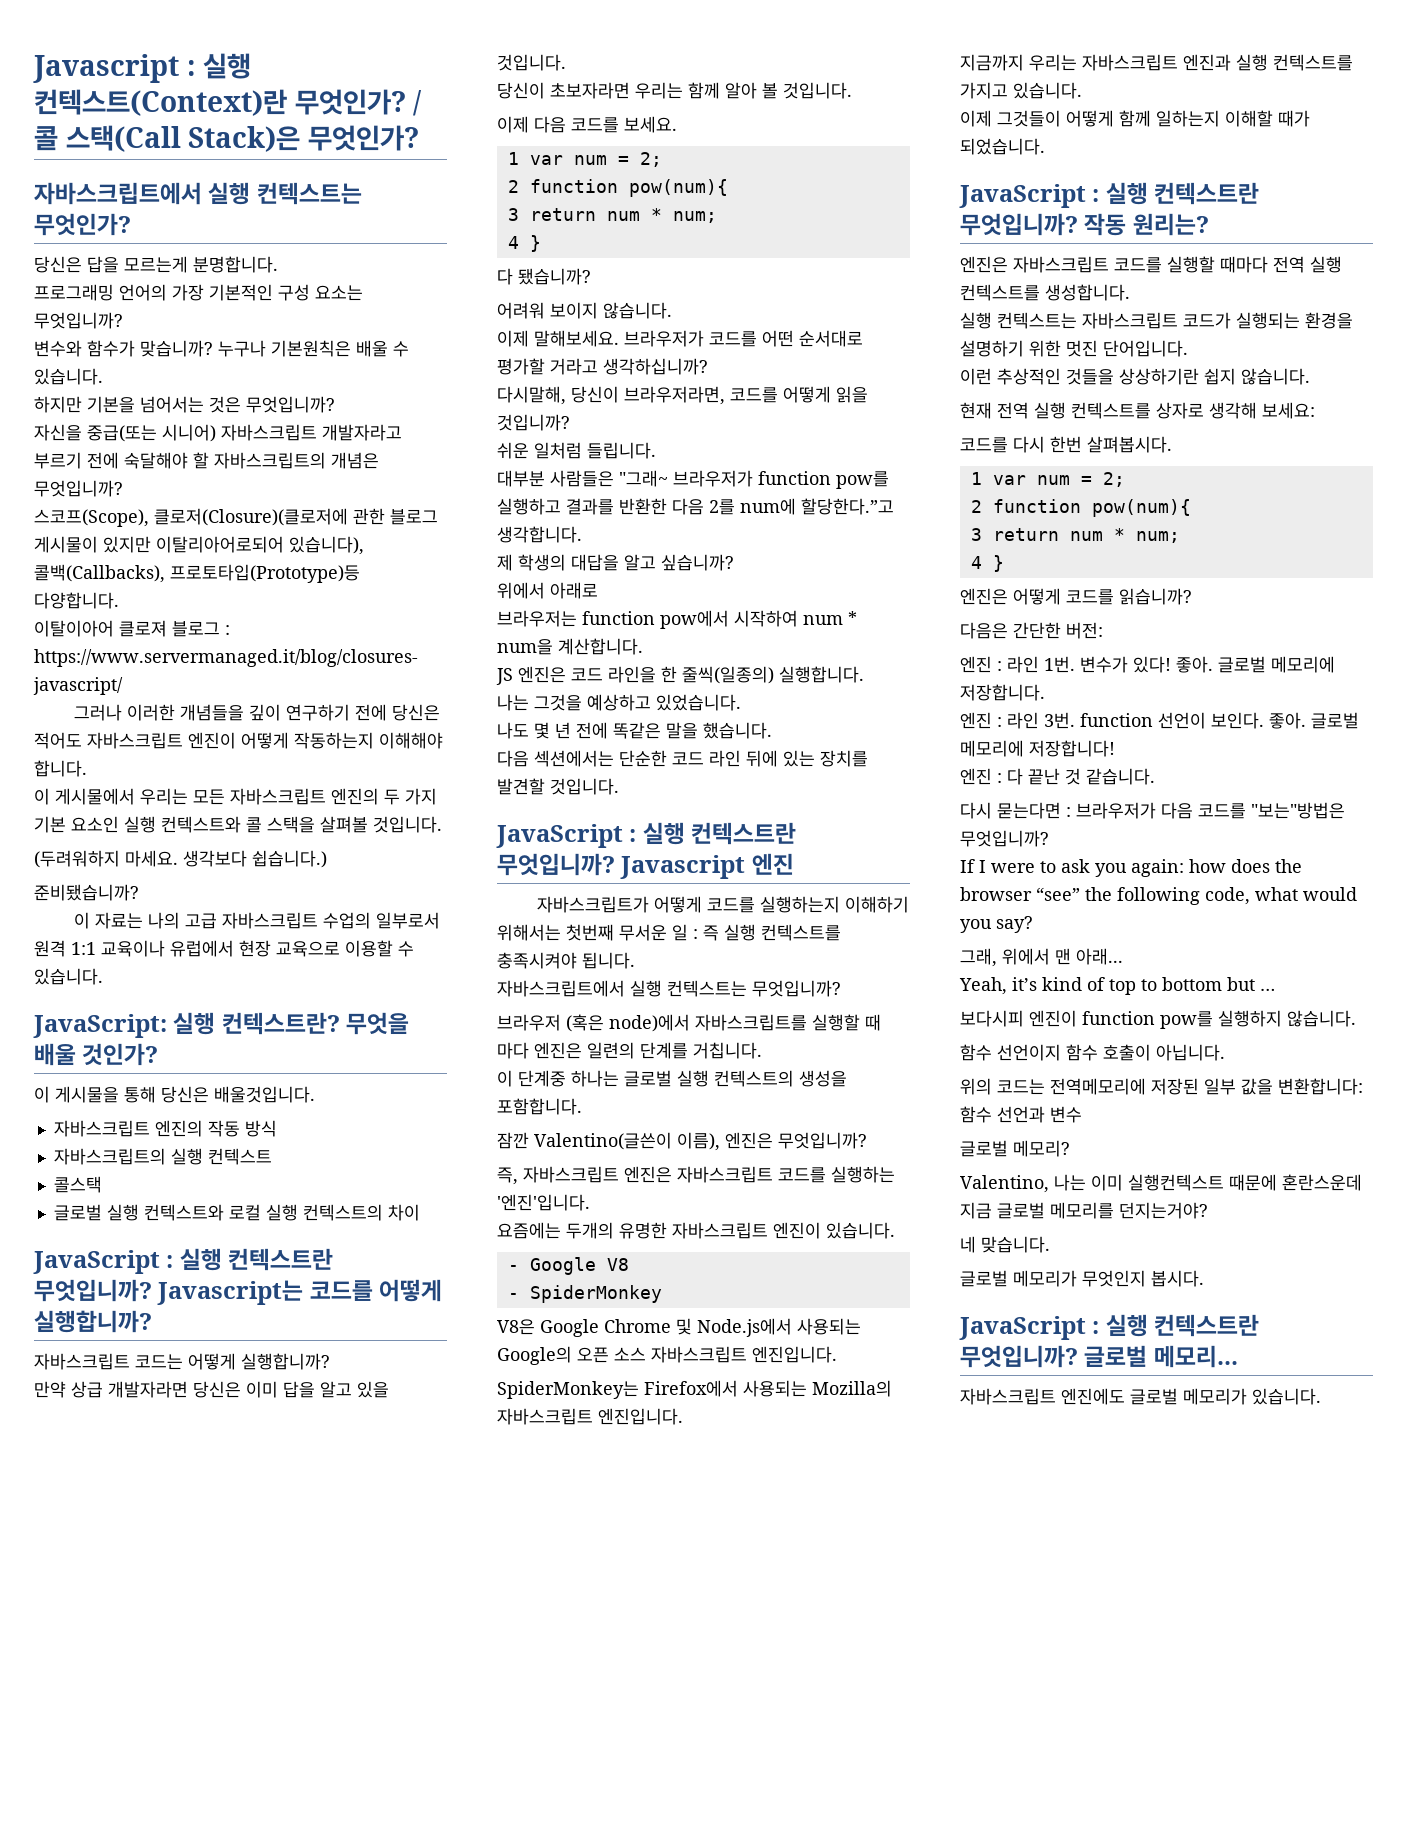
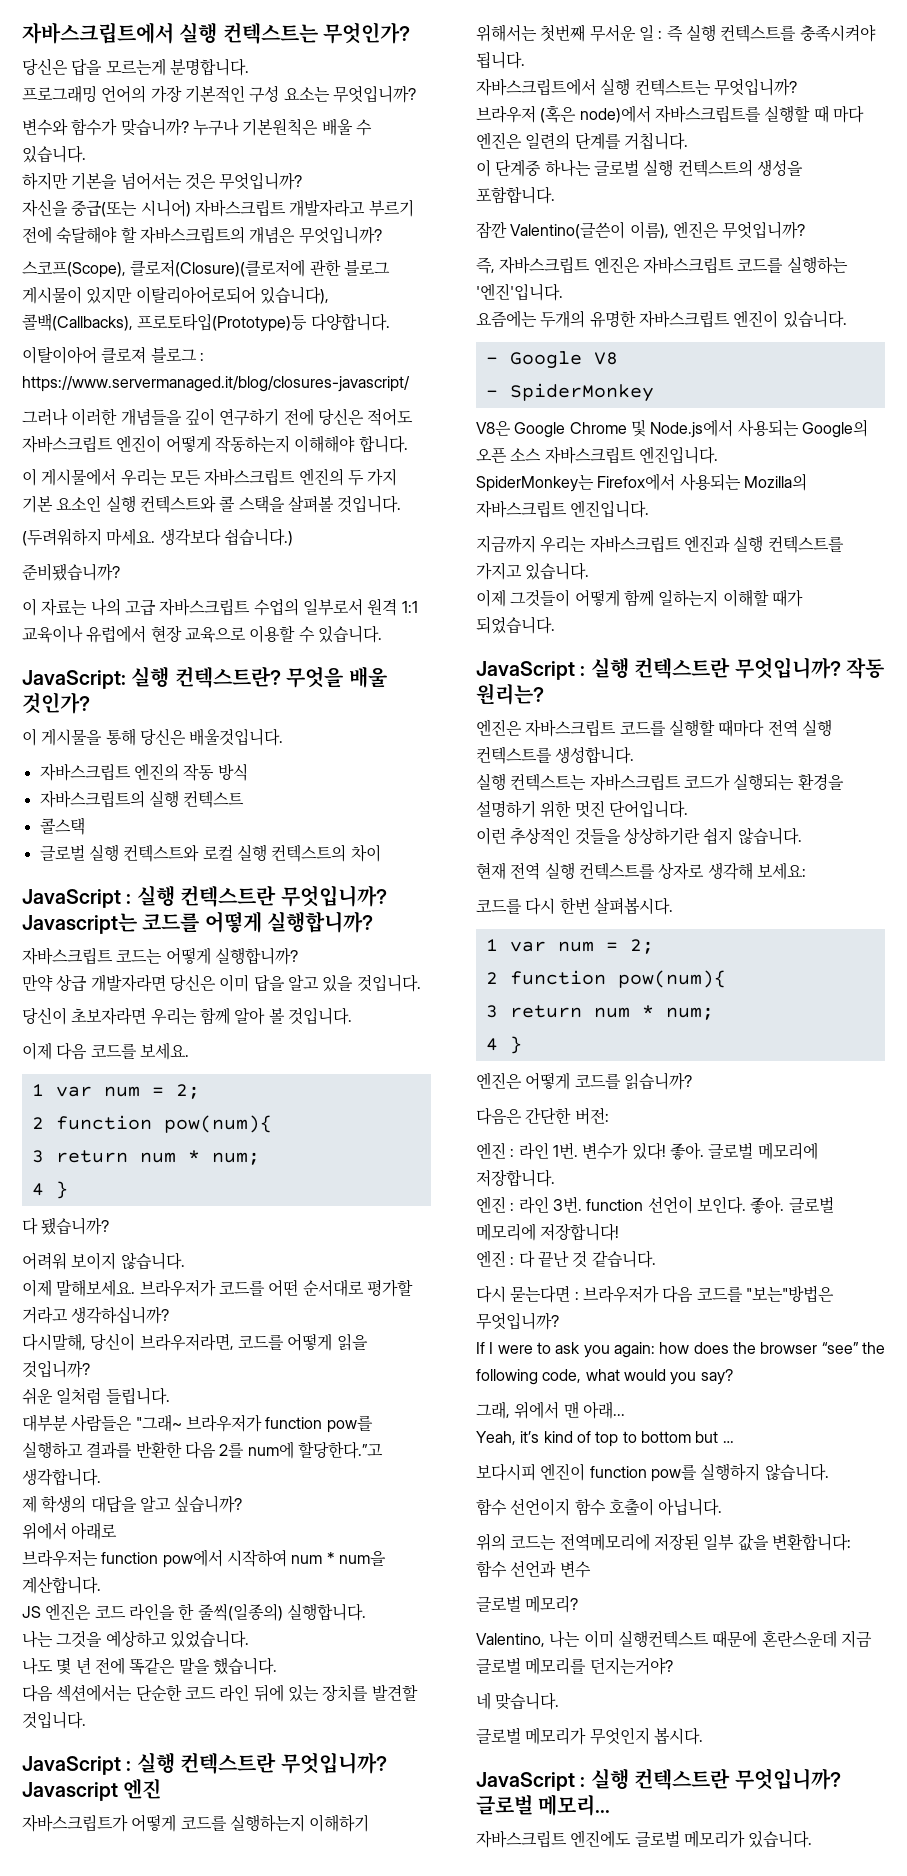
[33,53,252,83] [34,89,423,116] [34,125,419,152] Javascript : 실행 컨텍스트(Context)란 무엇인가? / 콜 스택(Call Stack)은 무엇인가? // -> (22, 33) none

